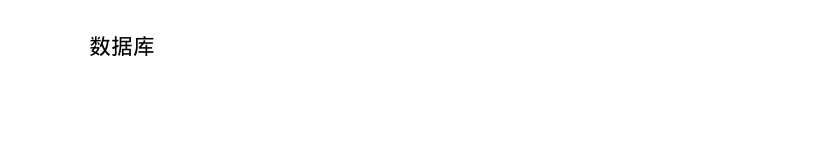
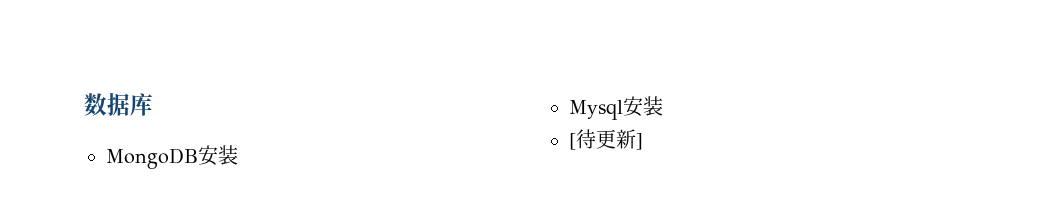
(155, 46) none -> [106,145,238,169] [569,96,663,120] [569,129,643,150] // MongoDB安装 // Mysql安装 // [待更新]

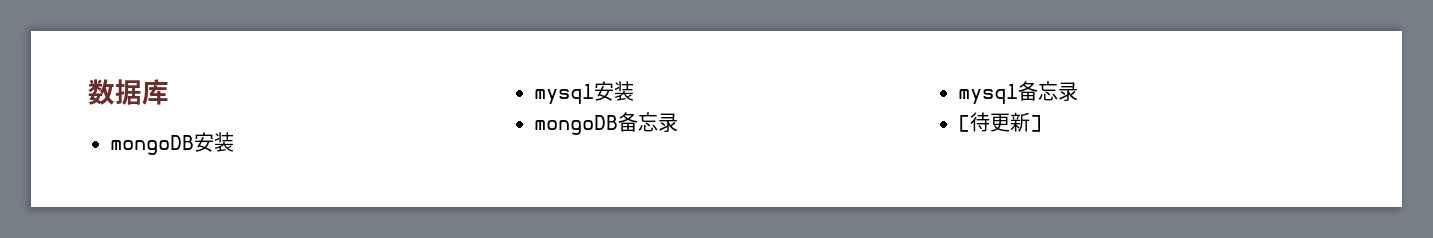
[106,145,238,169] [569,96,663,120] MongoDB安装 // Mysql安装 -> [110,132,234,155] [534,81,634,105] [534,112,678,135] [958,81,1078,105] mongoDB安装 // mysql安装 // mongoDB备忘录 // mysql备忘录

